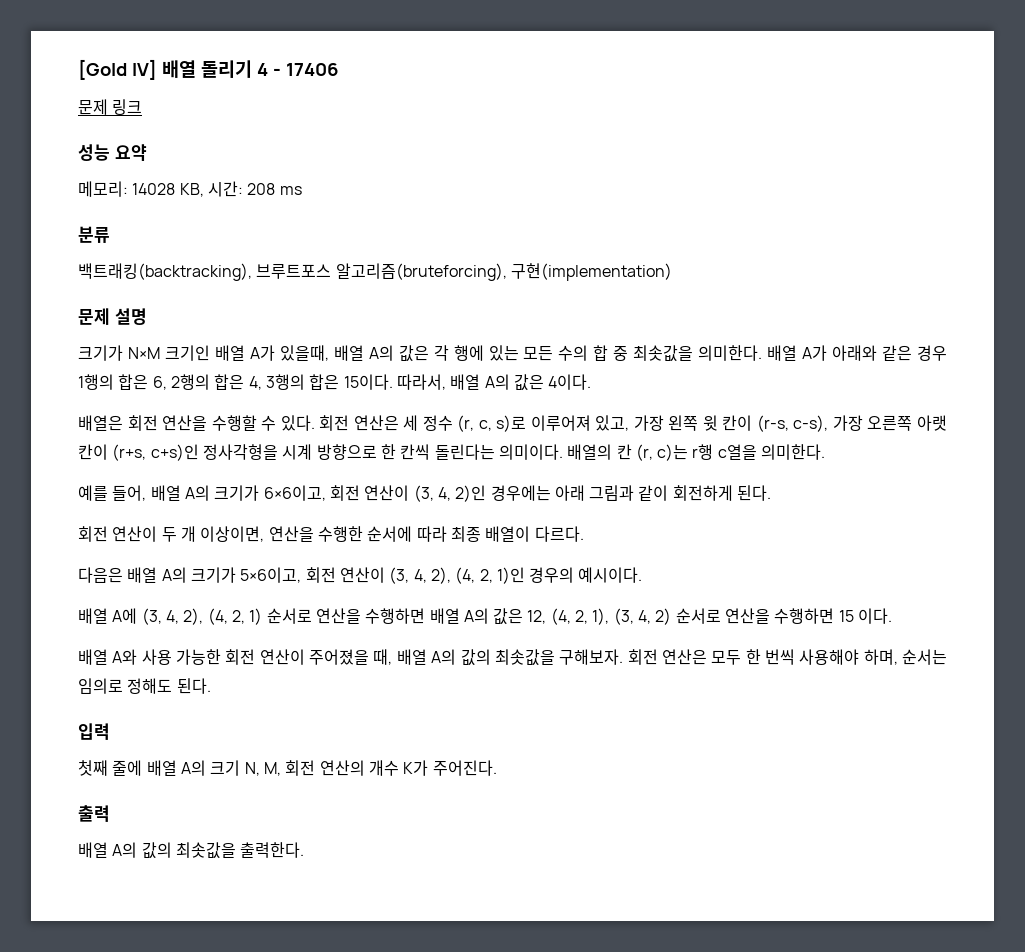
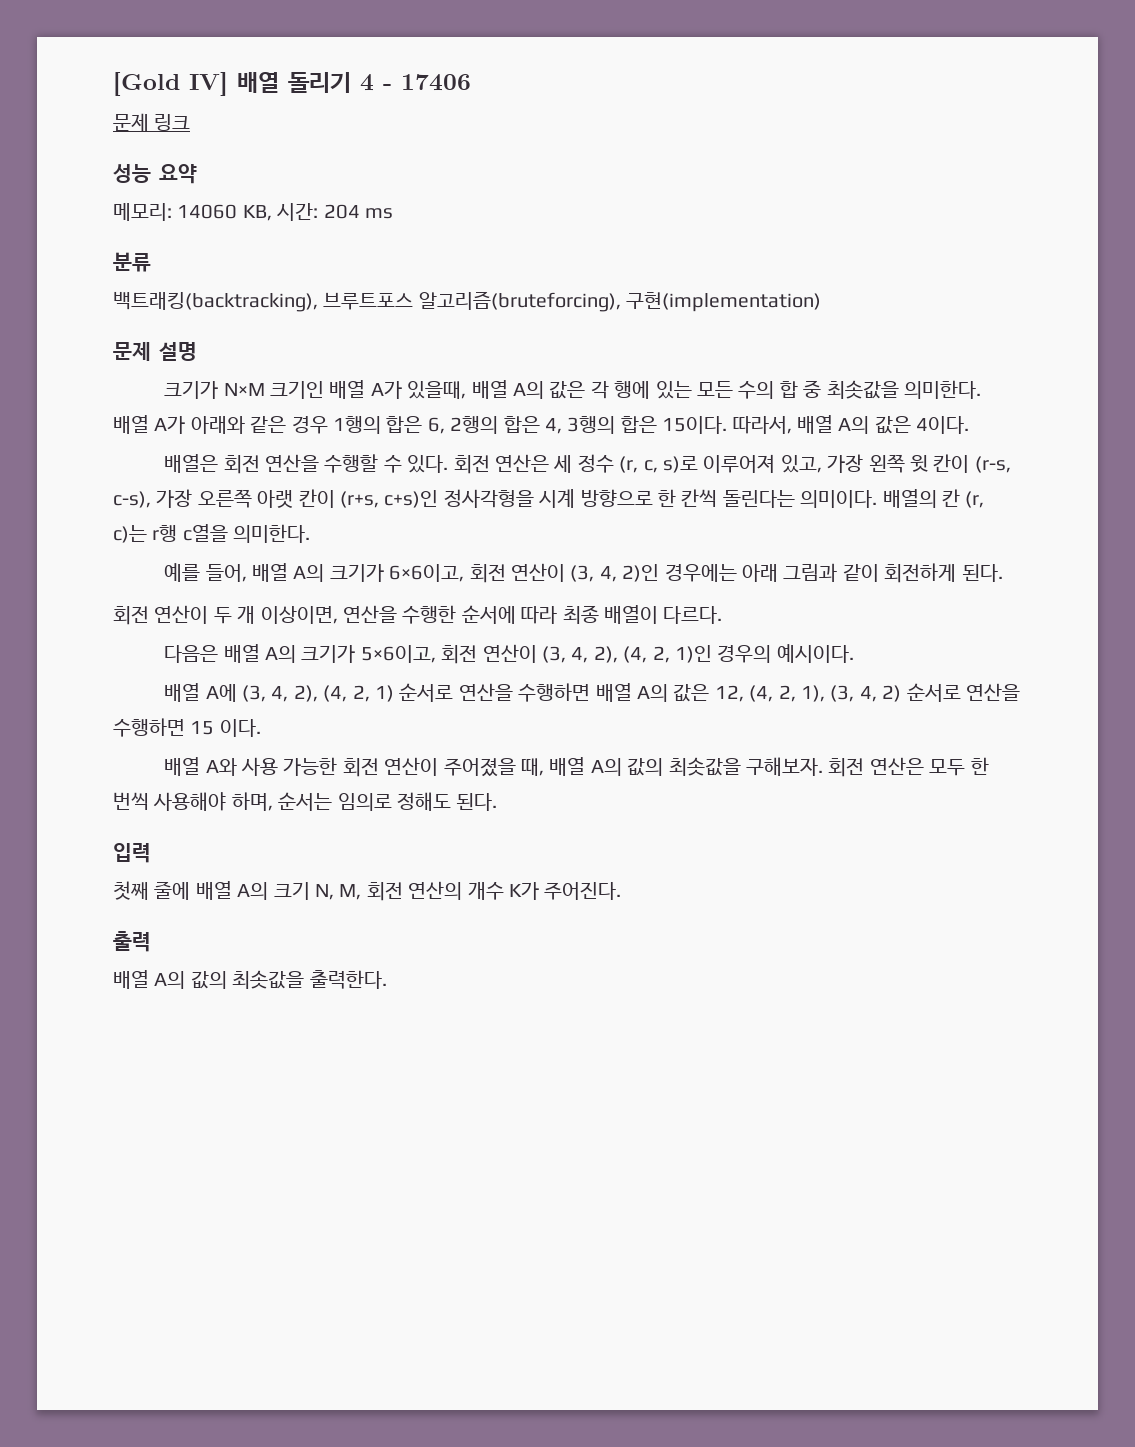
[132,183,176,195] 14028 -> [177,204,238,219] 14060
[247,183,276,195] 208 -> [323,204,360,219] 204

